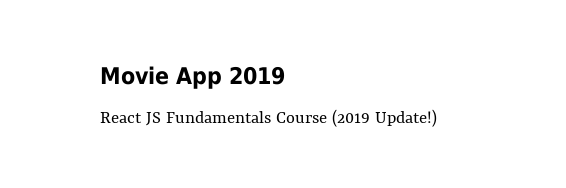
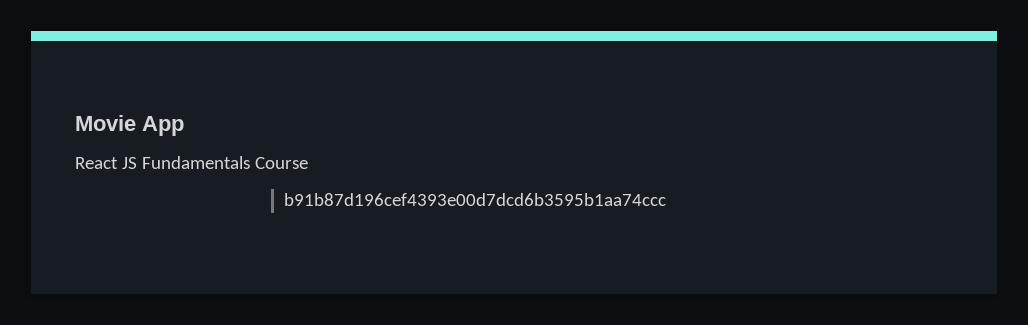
[229,66,285,85] 2019 -> (184, 126) none
[331,109,437,127] (2019 Update!) -> [284,193,667,206] // b91b87d196cef4393e00d7dcd6b3595b1aa74ccc

